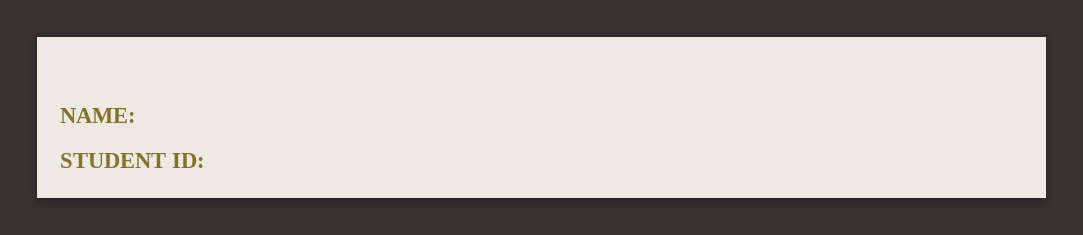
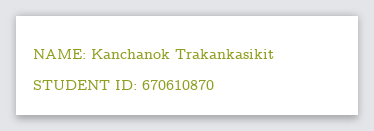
(136, 115) none -> [91,49,274,59] Kanchanok Trakankasikit
(206, 160) none -> [142,80,214,90] 670610870

